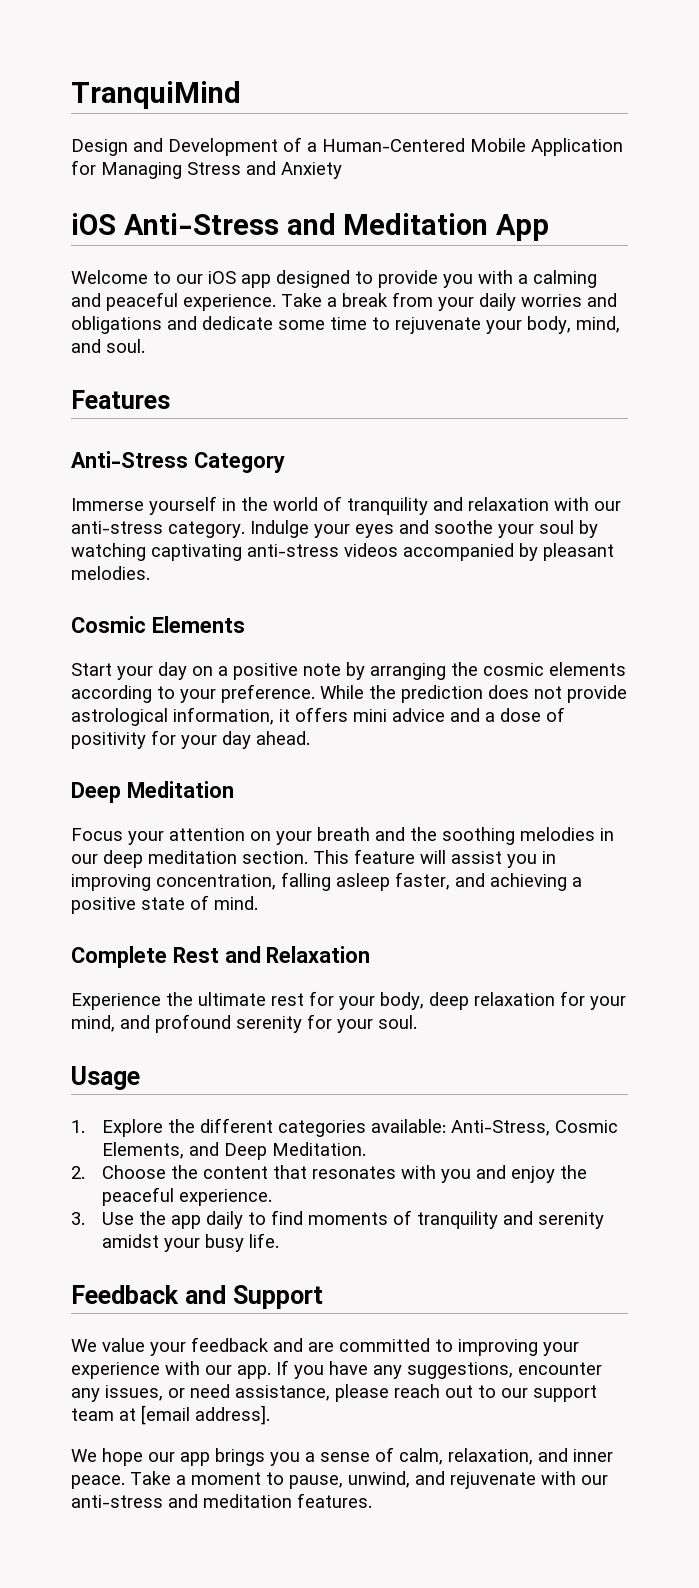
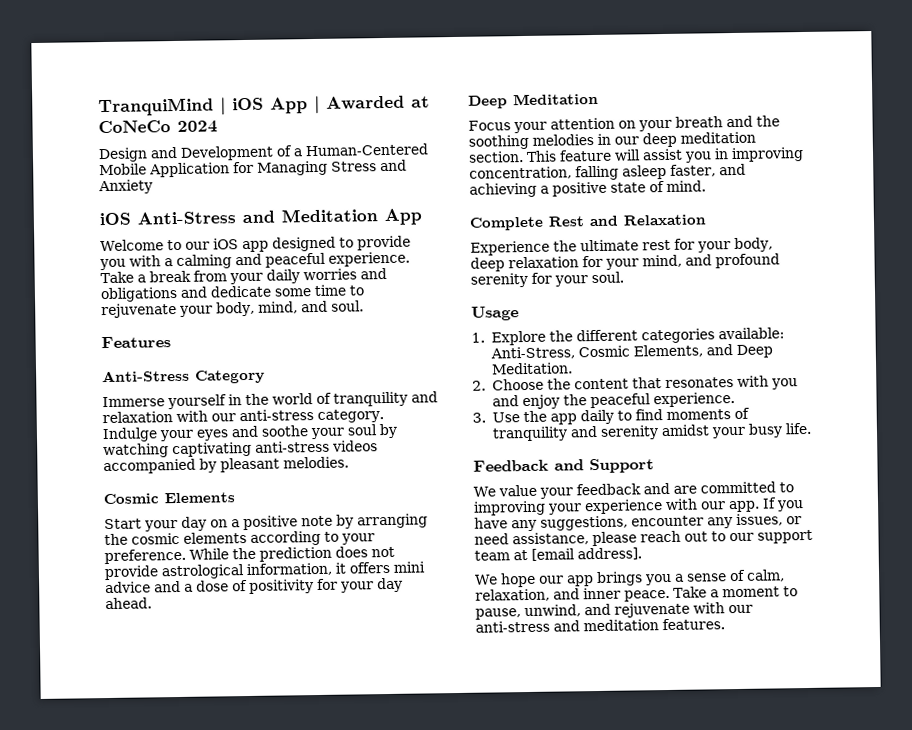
(241, 95) none -> [220,95,430,116] [98,120,218,134] | iOS App | Awarded at CoNeCo 2024

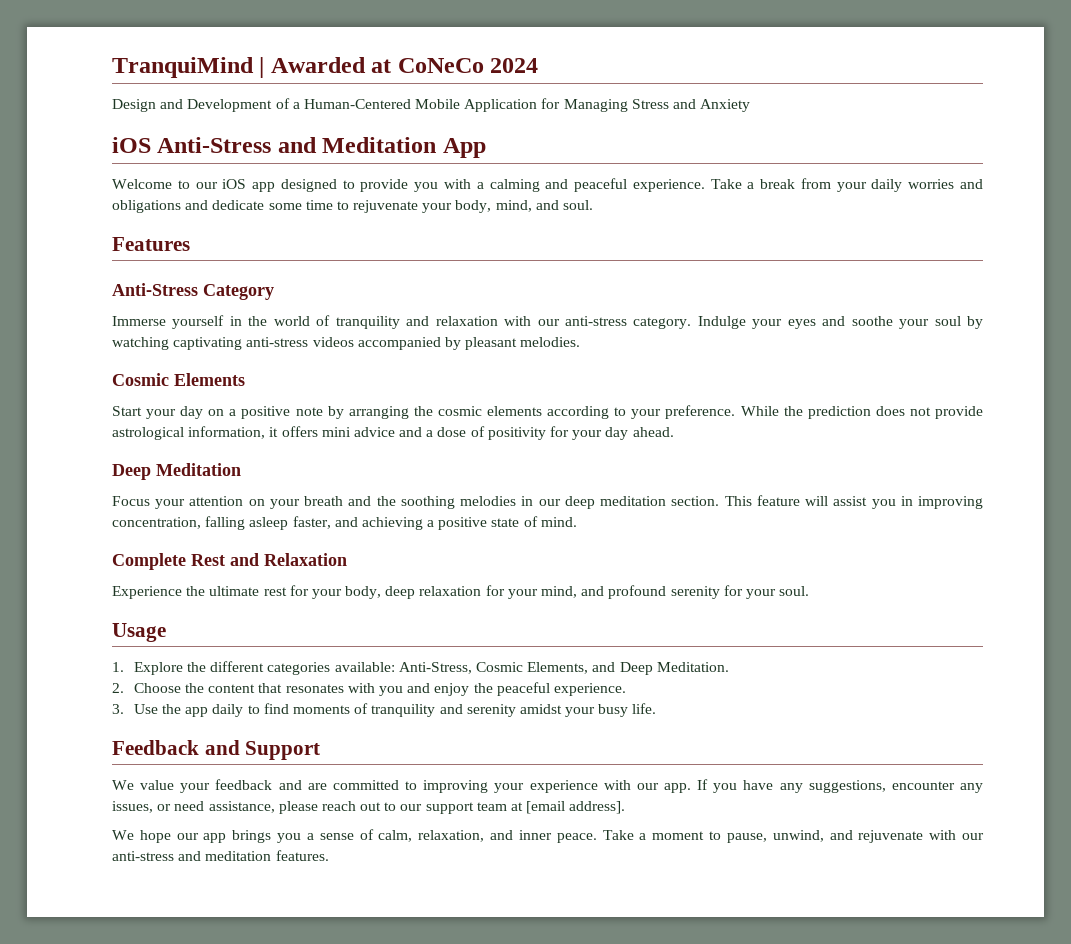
[232,95,320,115] iOS App | -> (265, 67) none

